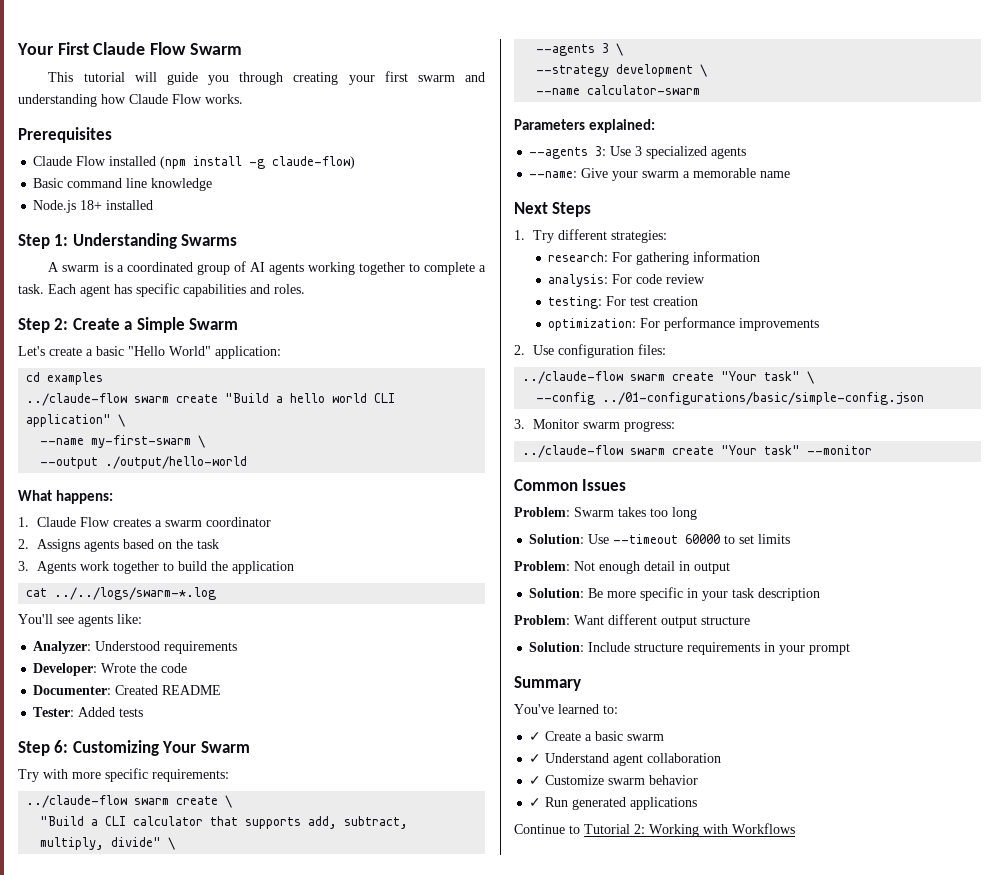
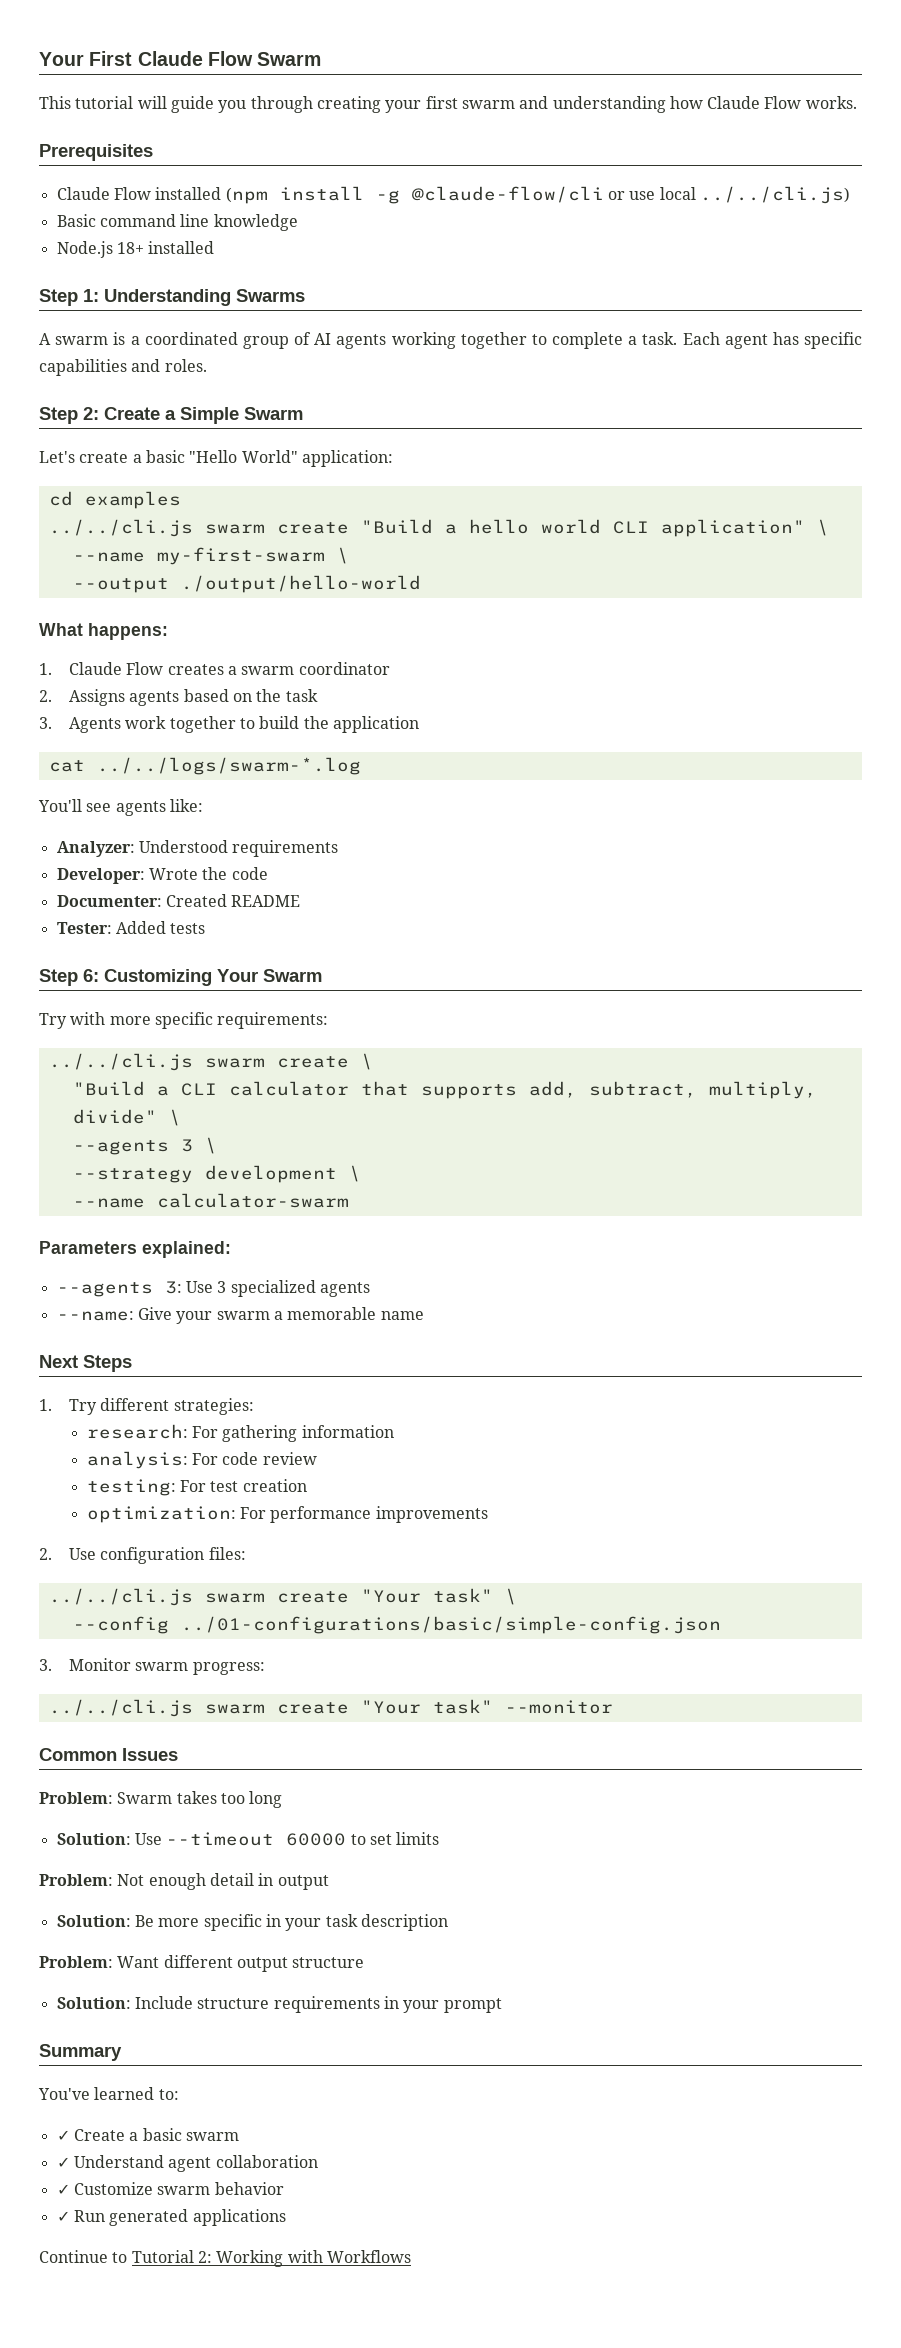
[272,156,356,169] claude-flow) -> [411,186,850,204] @claude-flow/cli or use local ../../cli.js)
[26,393,128,406] ../claude-flow -> [48,519,193,537] ../../cli.js
[26,795,128,808] ../claude-flow -> [48,1053,193,1071] ../../cli.js
[522,371,624,384] ../claude-flow -> [48,1588,193,1606] ../../cli.js
[522,445,624,458] ../claude-flow -> [48,1699,193,1717] ../../cli.js

